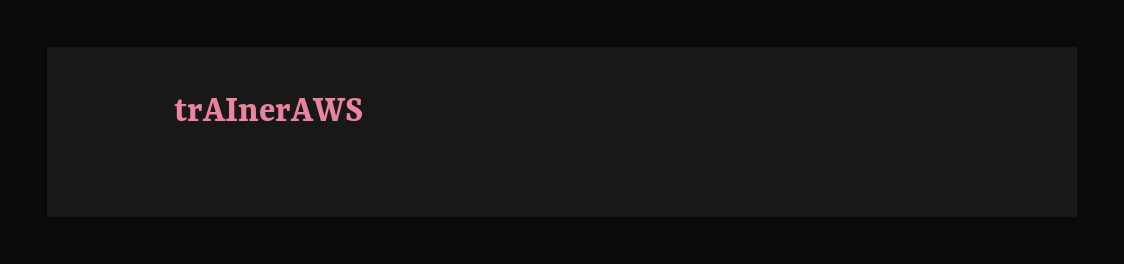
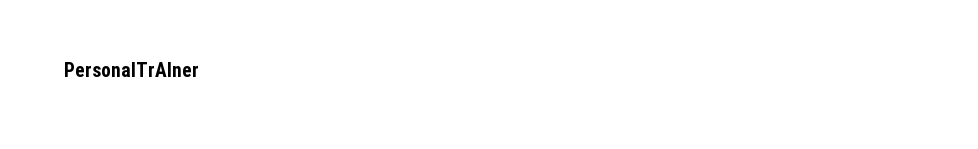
[174,98,363,121] trAInerAWS -> [64,62,199,77] PersonalTrAIner

